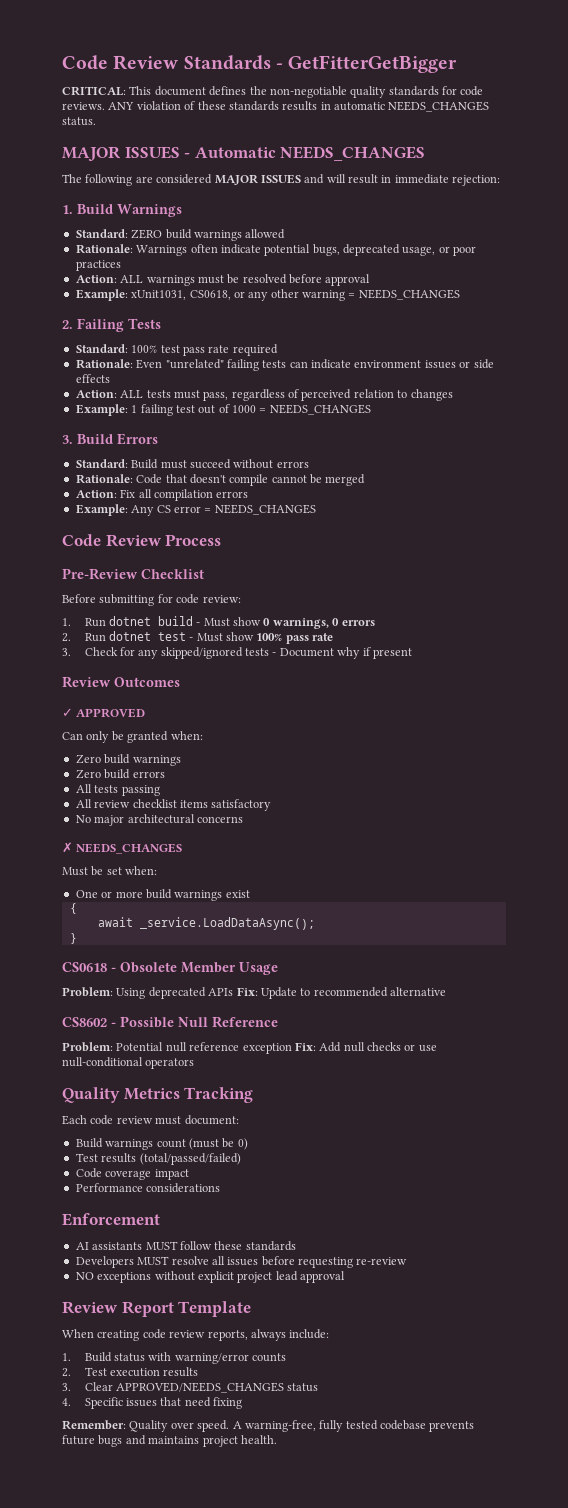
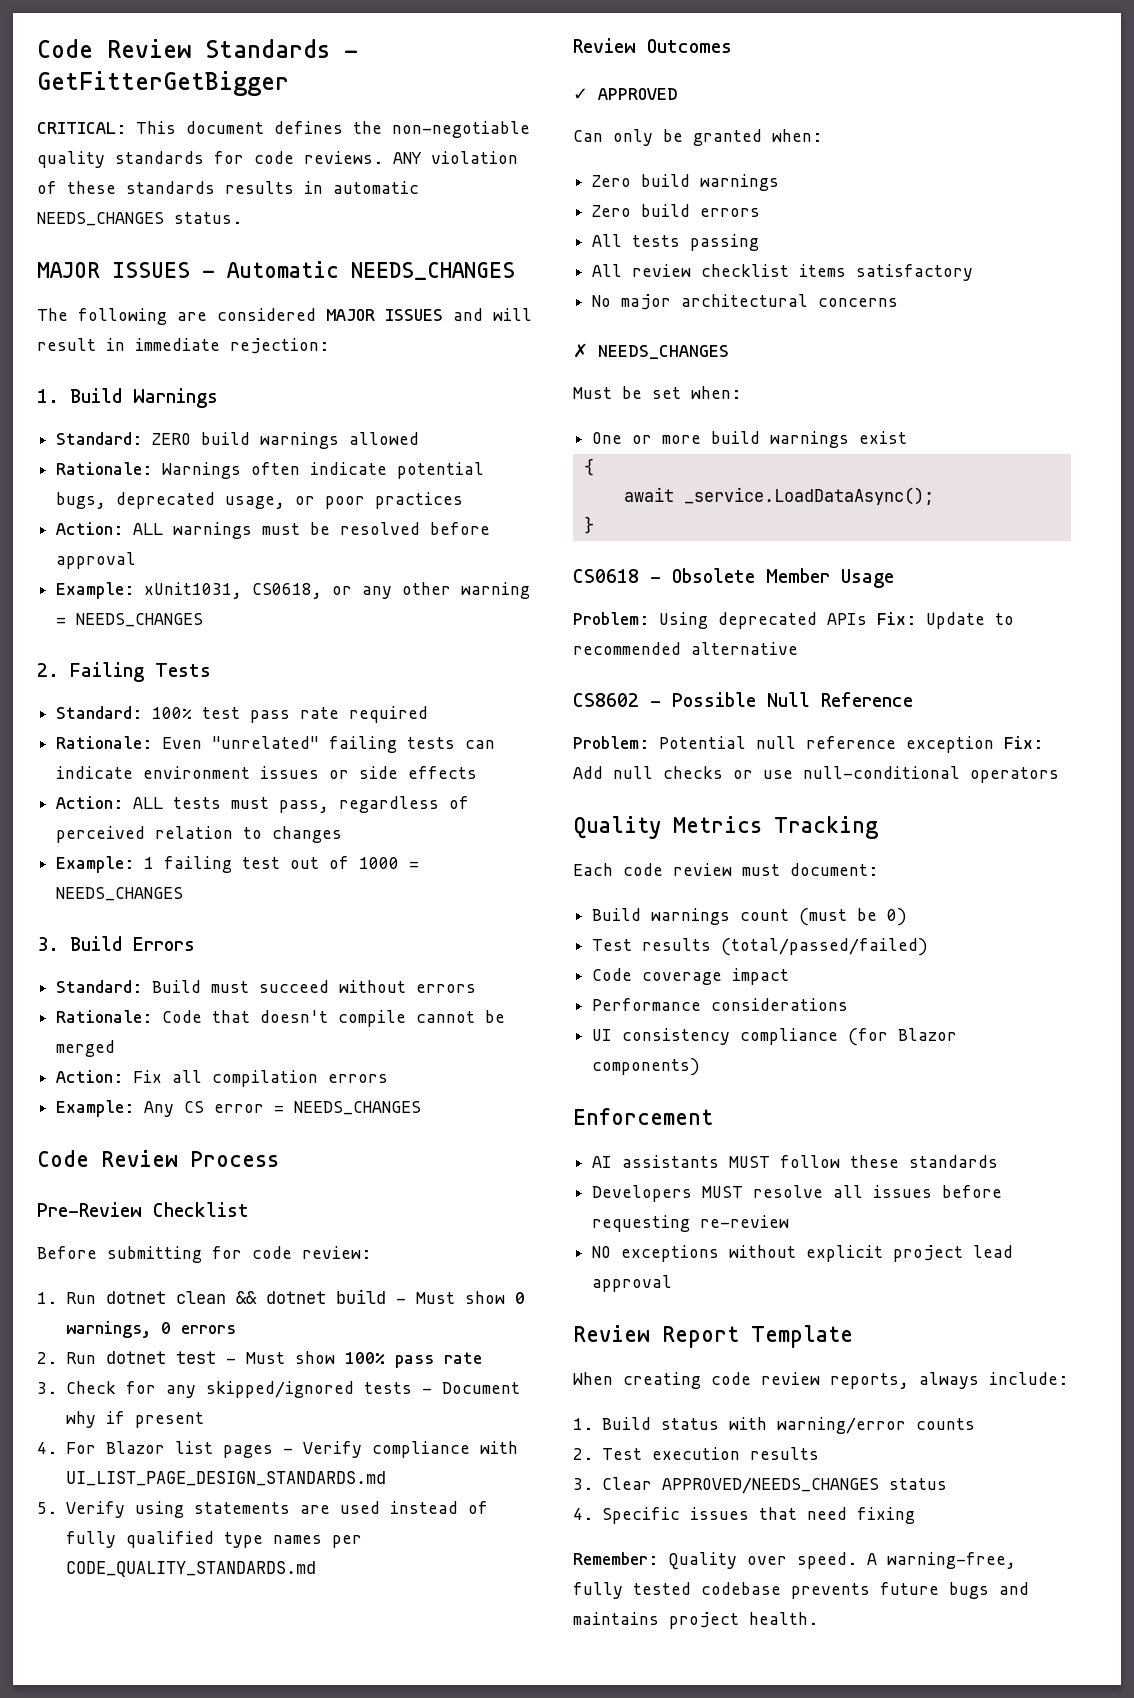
(151, 621) none -> [175,1291,326,1304] clean && dotnet
(412, 653) none -> [37,1441,518,1458] [65,1471,386,1486] [37,1501,488,1518] [65,1531,362,1548] [65,1561,316,1577] // 4. For Blazor list pages - Verify compliance with UI_LIST_PAGE_DESIGN_STANDARDS.md // 5. Verify using statements are used instead of fully qualified type names per CODE_QUALITY_STANDARDS.md
(221, 1188) none -> [592,1028,958,1046] [592,1058,701,1076] // UI consistency compliance (for Blazor components)

